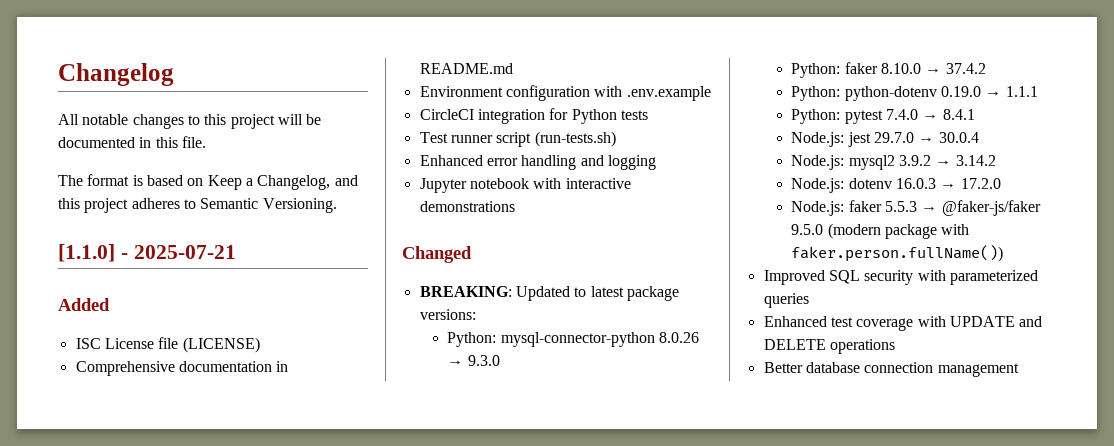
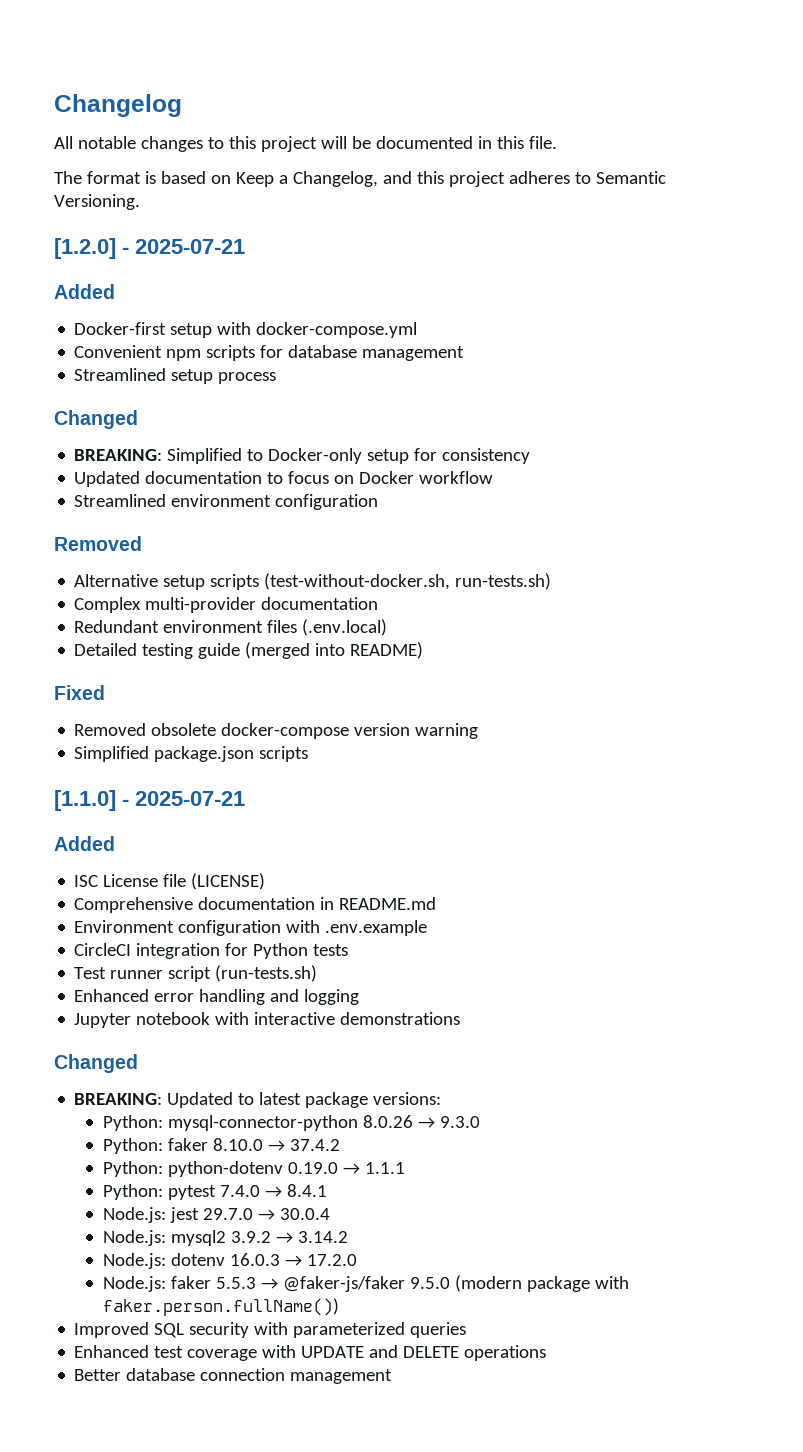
(337, 205) none -> [54,238,245,259] [54,284,115,299] [74,322,418,338] [74,345,465,361] [74,368,277,384] [54,410,138,429] [74,448,531,464] [74,471,494,487] [74,494,379,510] [54,536,142,551] [74,573,552,590] [74,597,379,613] [74,619,388,636] [74,642,424,659] [54,685,105,700] [74,723,479,739] [74,746,309,762] // [1.2.0] - 2025-07-21 // Added // Docker-first setup with docker-compose.yml // Convenient npm scripts for database management // Streamlined setup process // Changed // BREAKING: Simplified to Docker-only setup for consistency // Updated documentation to focus on Docker workflow // Streamlined environment configuration // Removed // Alternative setup scripts (test-without-docker.sh, run-tests.sh) // Complex multi-provider documentation // Redundant environment files (.env.local) // Detailed testing guide (merged into README) // Fixed // Removed obsolete docker-compose version warning // Simplified package.json scripts

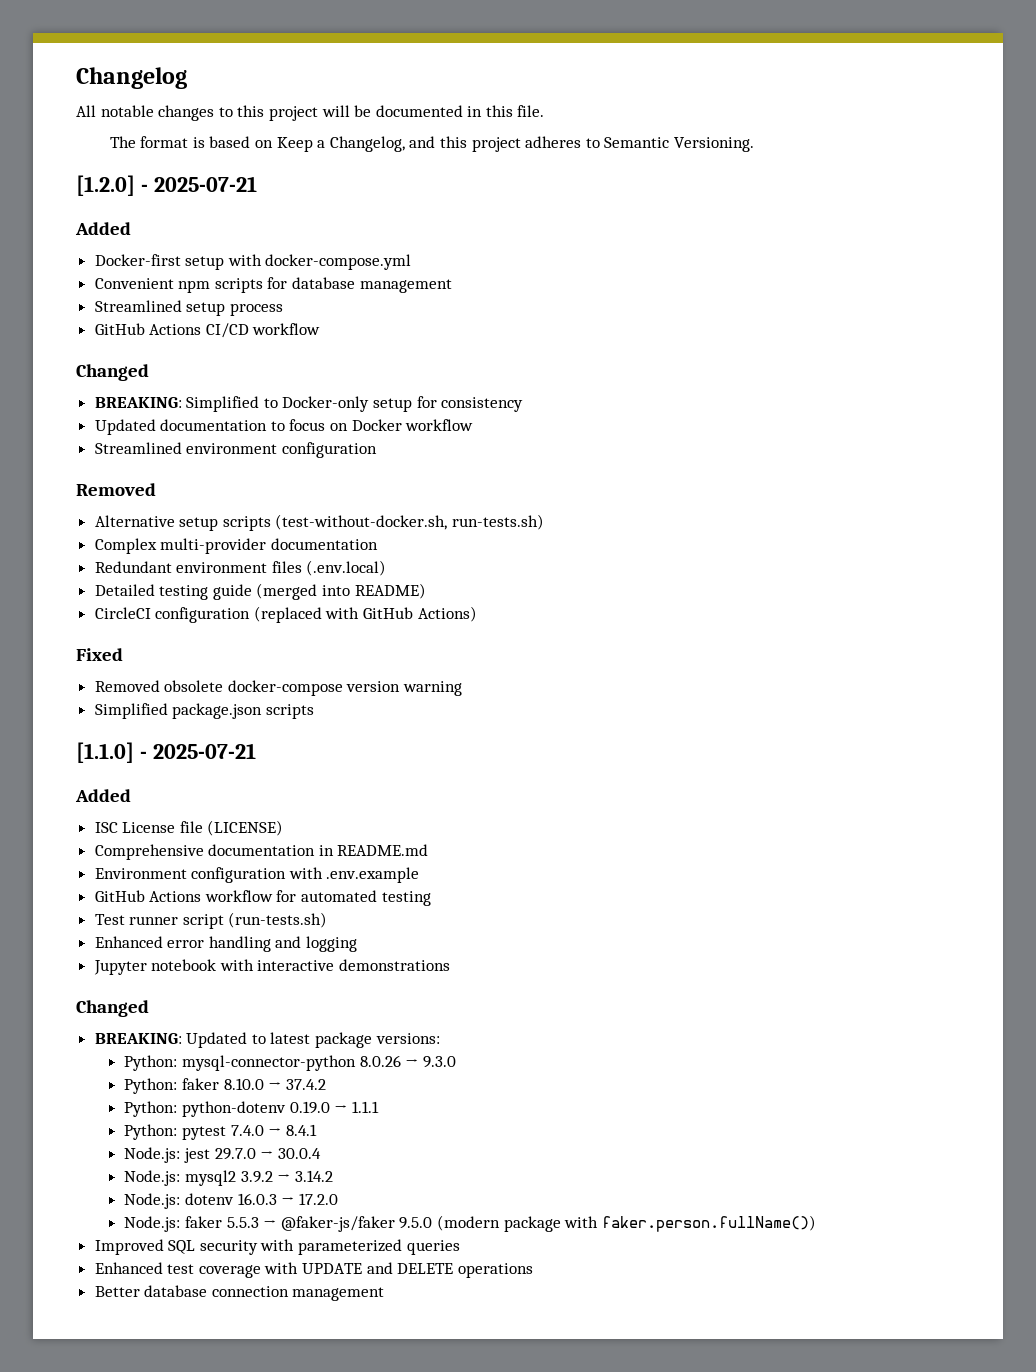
(277, 378) none -> [94,323,321,338] // GitHub Actions CI/CD workflow
(424, 650) none -> [94,606,477,623] // CircleCI configuration (replaced with GitHub Actions)
[74,943,349,959] CircleCI integration for Python tests -> [94,890,431,906] GitHub Actions workflow for automated testing

